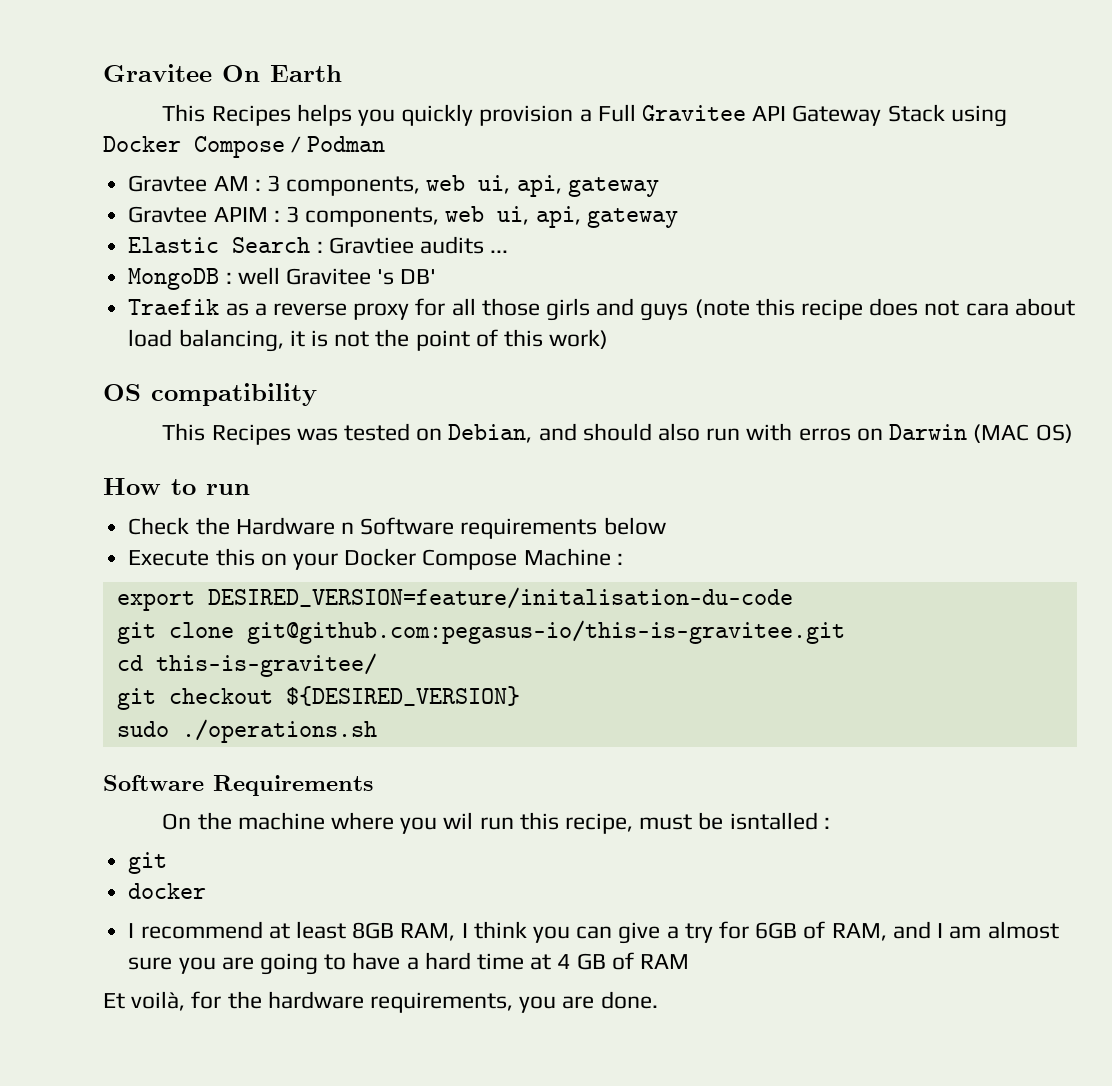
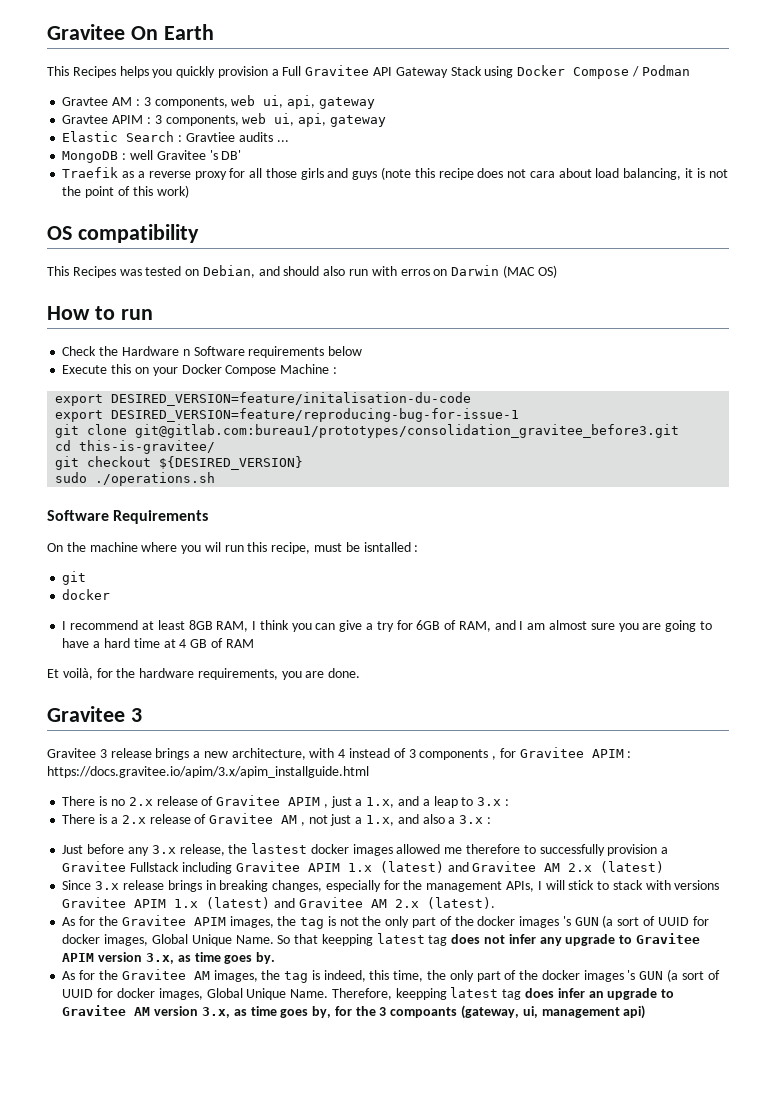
(793, 598) none -> [55,408,520,422] // export DESIRED_VERSION=feature/reproducing-bug-for-issue-1
[246,620,845,644] git@github.com:pegasus-io/this-is-gravitee.git -> [135,424,680,438] git@gitlab.com:bureau1/prototypes/consolidation_gravitee_before3.git
(658, 1000) none -> [47,706,142,722] [47,747,632,760] [47,766,369,778] [62,795,509,808] [62,813,491,826] [62,843,669,856] [62,861,665,874] [62,880,720,892] [62,897,495,909] [62,915,709,929] [62,933,700,946] [62,952,276,964] [62,969,720,983] [62,987,675,1000] [62,1005,646,1019] // Gravitee 3 // Gravitee 3 release brings a new architecture, with 4 instead of 3 components , for Gravitee APIM : https://docs.gravitee.io/apim/3.x/apim_installguide.html // There is no 2.x release of Gravitee APIM , just a 1.x, and a leap to 3.x : // There is a 2.x release of Gravitee AM , not just a 1.x, and also a 3.x : // Just before any 3.x release, the lastest docker images allowed me therefore to successfully provision a Gravitee Fullstack including Gravitee APIM 1.x (latest) and Gravitee AM 2.x (latest) // Since 3.x release brings in breaking changes, especially for the management APIs, I will stick to stack with versions Gravitee APIM 1.x (latest) and Gravitee AM 2.x (latest). // As for the Gravitee APIM images, the tag is not the only part of the docker images 's GUN (a sort of UUID for docker images, Global Unique Name. So that keepping latest tag does not infer any upgrade to Gravitee APIM version 3.x, as time goes by. // As for the Gravitee AM images, the tag is indeed, this time, the only part of the docker images 's GUN (a sort of UUID for docker images, Global Unique Name. Therefore, keepping latest tag does infer an upgrade to Gravitee AM version 3.x, as time goes by, for the 3 compoants (gateway, ui, management api)

